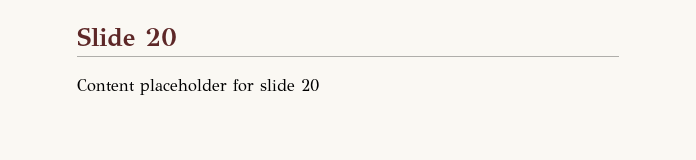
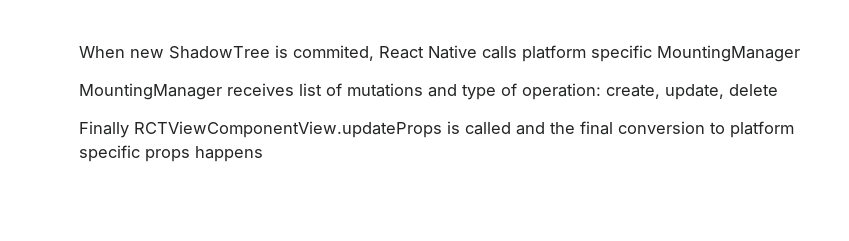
[77,27,177,47] [77,79,319,95] Slide 20 // Content placeholder for slide 20 -> [79,45,800,62] [79,83,778,100] [79,121,794,138] [79,145,263,162] When new ShadowTree is commited, React Native calls platform specific MountingManager // MountingManager receives list of mutations and type of operation: create, update, delete // Finally RCTViewComponentView.updateProps is called and the final conversion to platform specific props happens

